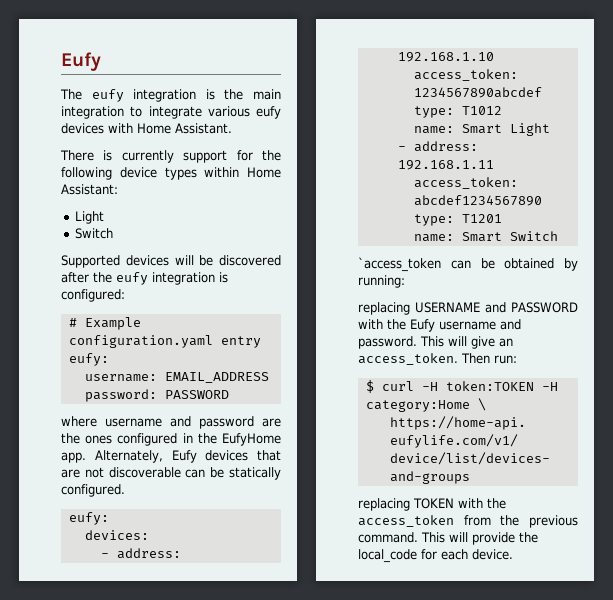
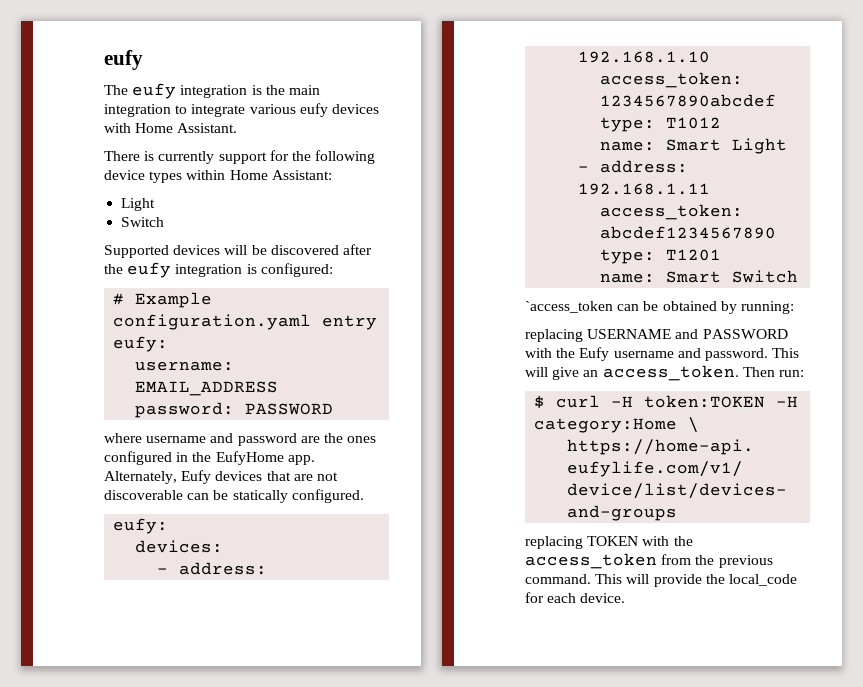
[61,52,101,71] Eufy -> [104,50,143,70] eufy

